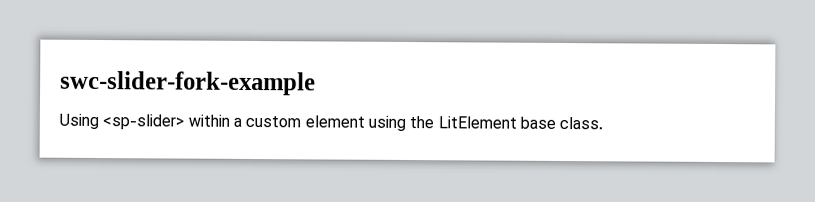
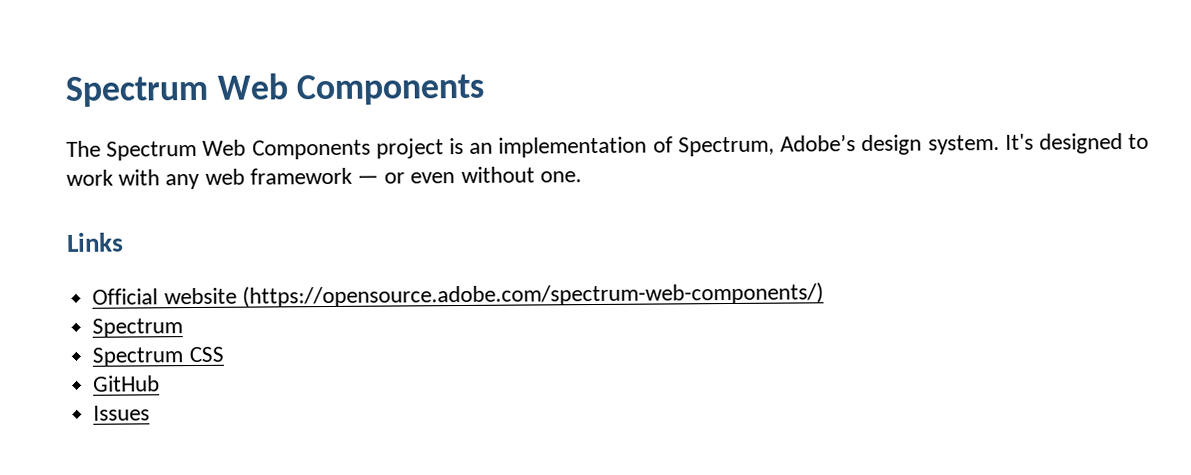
[60,70,316,96] [59,113,604,131] swc-slider-fork-example // Using <sp-slider> within a custom element using the LitElement base class. -> [65,73,485,107] [66,133,1150,161] [66,166,582,190] [66,232,124,252] [92,282,824,308] [92,318,184,338] [92,346,224,367] [93,375,161,392] [93,405,151,421] Spectrum Web Components // The Spectrum Web Components project is an implementation of Spectrum, Adobe’s design system. It's designed to work with any web framework — or even without one. // Links // Official website (https://opensource.adobe.com/spectrum-web-components/) // Spectrum // Spectrum CSS // GitHub // Issues

